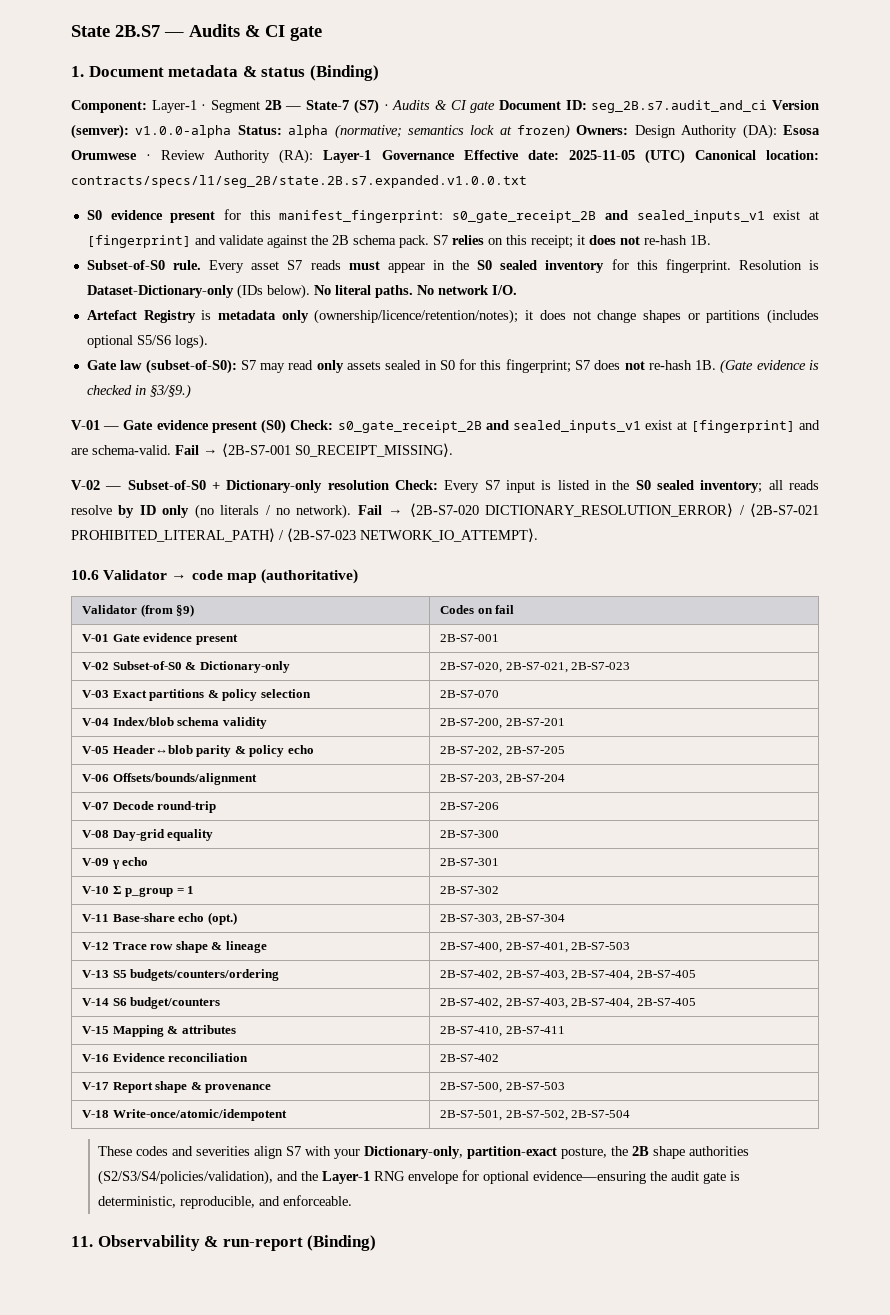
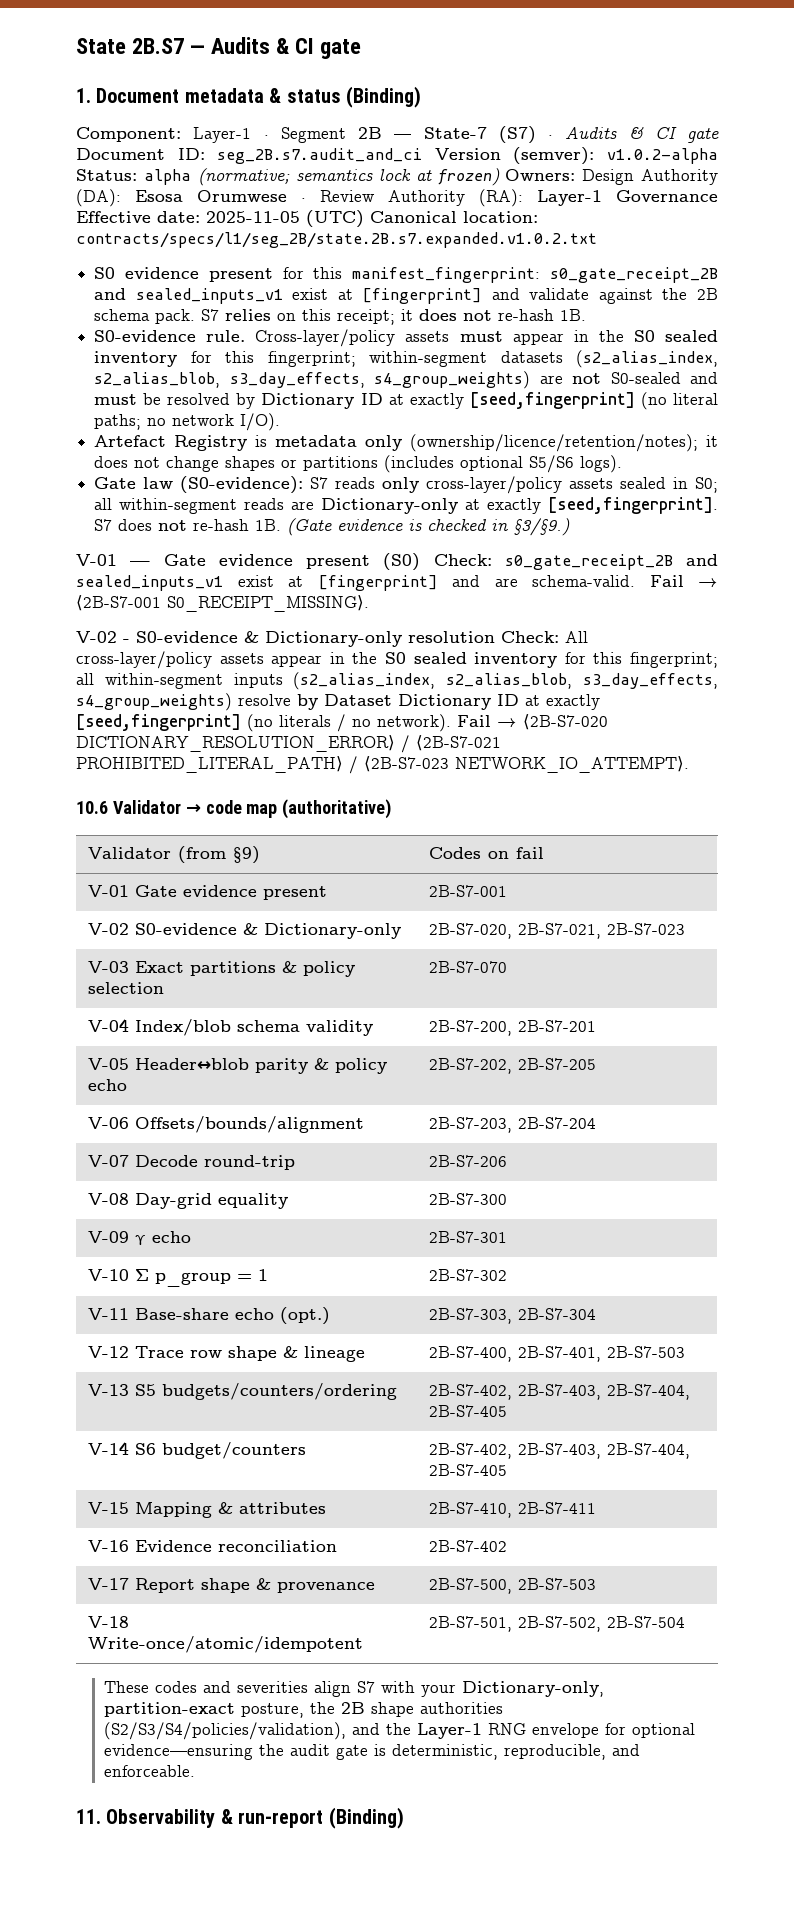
[135,125,232,138] v1.0.0-alpha -> [607,148,719,164] v1.0.2-alpha
[71,175,527,188] contracts/specs/l1/seg_2B/state.2B.s7.expanded.v1.0.0.txt -> [76,232,597,248] contracts/specs/l1/seg_2B/state.2B.s7.expanded.v1.0.2.txt
[86,260,341,273] Subset-of-S0 rule. Every asset S7 reads -> [94,329,450,347] S0-evidence rule. Cross-layer/policy assets
[665,259,820,273] [86,284,517,299] fingerprint. Resolution is Dataset-Dictionary-only (IDs below). No literal paths. No network I/O. -> [267,350,718,368] [94,371,719,389] [94,392,718,410] [94,413,281,431] fingerprint; within-segment datasets (s2_alias_index, s2_alias_blob, s3_day_effects, s4_group_weights) are not S0-sealed and must be resolved by Dictionary ID at exactly [seed,fingerprint] (no literal paths; no network I/O).
[145,359,571,374] (subset-of-S0): S7 may read only assets sealed in S0 for this fingerprint; -> [180,476,719,494] [94,497,718,514] (S0-evidence): S7 reads only cross-layer/policy assets sealed in S0; all within-segment reads are Dictionary-only at exactly [seed,fingerprint].
[105,480,820,493] [71,505,190,518] — Subset-of-S0 + Dictionary-only resolution Check: Every S7 input is listed in the S0 sealed inventory; all reads resolve by ID only -> [123,631,588,647] [76,651,719,669] [76,672,718,690] [76,693,600,711] [76,714,241,731] - S0-evidence & Dictionary-only resolution Check: All cross-layer/policy assets appear in the S0 sealed inventory for this fingerprint; all within-segment inputs (s2_alias_index, s2_alias_blob, s3_day_effects, s4_group_weights) resolve by Dataset Dictionary ID at exactly [seed,fingerprint]
[112,661,182,670] Subset-of-S0 -> [135,923,238,935] S0-evidence

